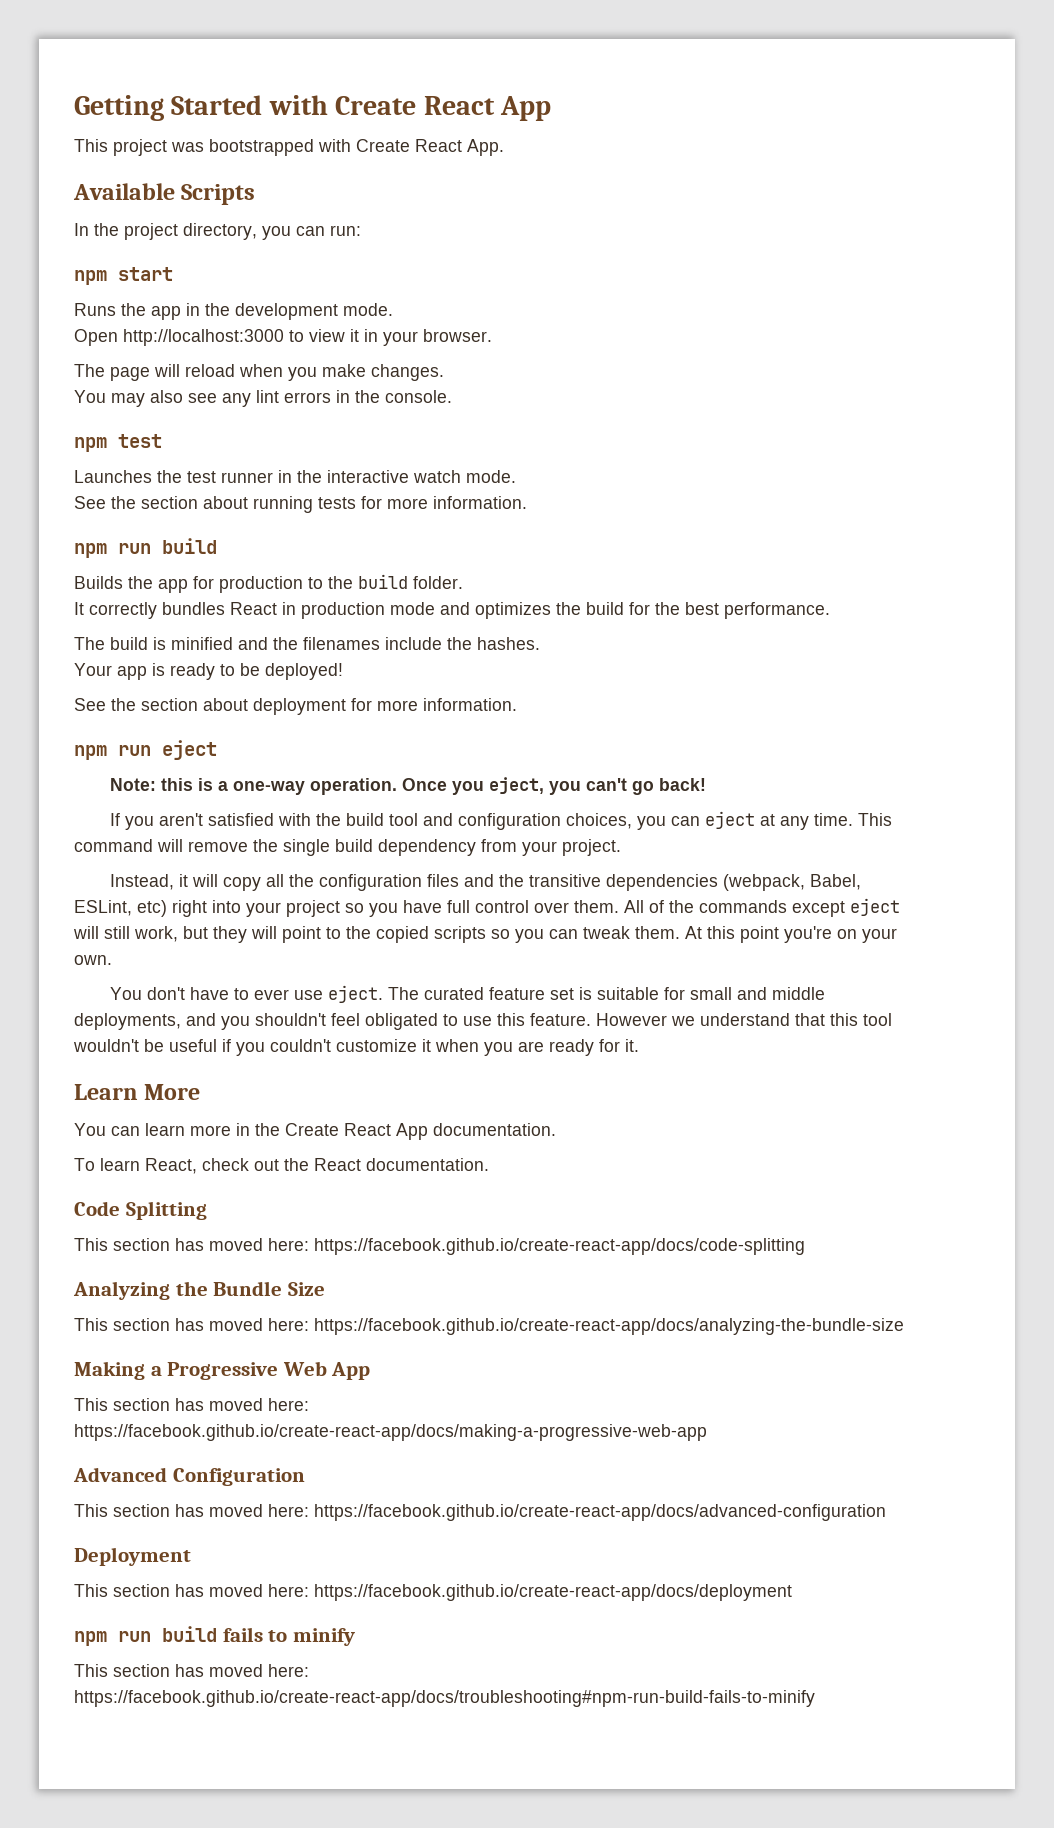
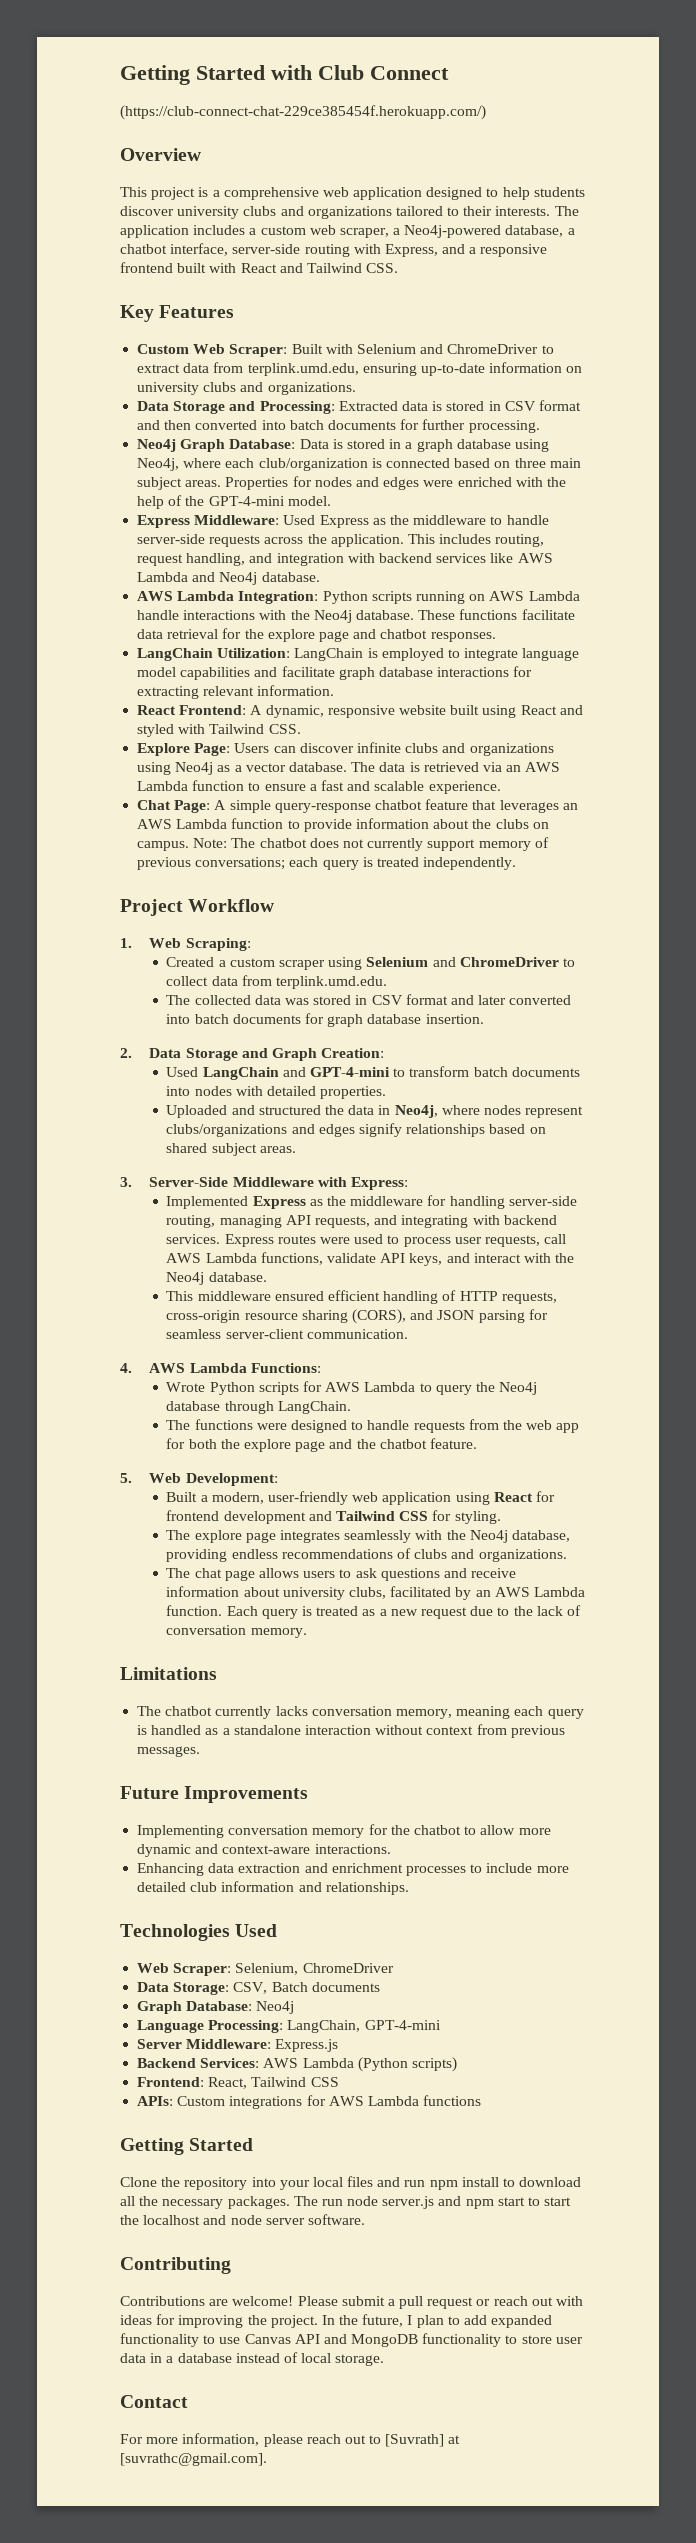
[335,96,552,121] [74,139,504,156] [73,183,256,205] [74,223,361,240] [74,267,173,285] [74,303,393,320] [74,329,492,346] [74,364,444,381] [74,390,452,407] [74,434,162,452] [74,470,516,483] [74,496,527,513] [74,538,217,558] [74,574,463,593] [74,602,830,619] [74,637,540,650] [74,663,343,680] [74,698,517,715] [74,740,217,760] [109,777,706,795] [109,811,892,830] [74,839,621,856] [109,874,861,891] [74,898,900,917] [73,926,897,943] [74,955,112,965] [109,985,825,1003] [74,1013,892,1030] [73,1039,639,1056] [74,1084,201,1100] [74,1123,556,1140] [74,1158,489,1174] [74,1201,207,1220] [74,1238,805,1255] [73,1281,325,1300] [74,1318,904,1335] [74,1361,371,1380] [74,1398,309,1411] [74,1424,707,1441] [73,1467,305,1486] [74,1504,886,1521] [74,1547,191,1566] [74,1584,792,1601] [74,1626,355,1646] [74,1664,309,1677] [74,1690,815,1707] Create React App // This project was bootstrapped with Create React App. // Available Scripts // In the project directory, you can run: // npm start // Runs the app in the development mode. // Open http://localhost:3000 to view it in your browser. // The page will reload when you make changes. // You may also see any lint errors in the console. // npm test // Launches the test runner in the interactive watch mode. // See the section about running tests for more information. // npm run build // Builds the app for production to the build folder. // It correctly bundles React in production mode and optimizes the build for the best performance. // The build is minified and the filenames include the hashes. // Your app is ready to be deployed! // See the section about deployment for more information. // npm run eject // Note: this is a one-way operation. Once you eject, you can't go back! // If you aren't satisfied with the build tool and configuration choices, you can eject at any time. This command will remove the single build dependency from your project. // Instead, it will copy all the configuration files and the transitive dependencies (webpack, Babel, ESLint, etc) right into your project so you have full control over them. All of the commands except eject will still work, but they will point to the copied scripts so you can tweak them. At this point you're on your own. // You don't have to ever use eject. The curated feature set is suitable for small and middle deployments, and you shouldn't feel obligated to use this feature. However we understand that this tool wouldn't be useful if you couldn't customize it when you are ready for it. // Learn More // You can learn more in the Create React App documentation. // To learn React, check out the React documentation. // Code Splitting // This section has moved here: https://facebook.github.io/create-react-app/docs/code-splitting // Analyzing the Bundle Size // This section has moved here: https://facebook.github.io/create-react-app/docs/analyzing-the-bundle-size // Making a Progressive Web App // This section has moved here: https://facebook.github.io/create-react-app/docs/making-a-progressive-web-app // Advanced Configuration // This section has moved here: https://facebook.github.io/create-react-app/docs/advanced-configuration // Deployment // This section has moved here: https://facebook.github.io/create-react-app/docs/deployment // npm run build fails to minify // This section has moved here: https://facebook.github.io/create-react-app/docs/troubleshooting#npm-run-build-fails-to-minify -> [318,65,449,80] [120,105,486,120] [120,148,201,161] [120,187,585,200] [120,206,579,219] [120,225,575,238] [120,243,548,257] [120,262,399,273] [120,305,235,322] [137,344,554,357] [137,362,583,376] [137,382,356,395] [137,400,581,414] [137,419,540,433] [137,439,549,452] [137,458,581,471] [137,476,566,490] [137,495,331,509] [137,515,549,528] [137,534,545,547] [137,553,553,566] [137,572,320,585] [137,591,580,604] [137,609,575,623] [137,628,496,642] [137,648,580,661] [137,666,533,680] [137,685,335,699] [137,705,583,718] [137,724,301,737] [137,742,554,756] [137,762,561,775] [137,780,501,794] [137,799,578,813] [137,818,549,832] [137,837,549,851] [137,857,517,870] [120,899,275,916] [120,938,251,951] [166,957,575,970] [166,975,388,989] [166,994,572,1005] [166,1013,484,1027] [120,1048,385,1061] [166,1066,580,1080] [166,1086,387,1099] [166,1105,584,1118] [166,1123,546,1137] [166,1143,296,1156] [120,1177,408,1190] [166,1195,577,1209] [166,1215,557,1228] [166,1234,567,1247] [166,1252,575,1266] [166,1272,267,1285] [166,1290,557,1304] [166,1309,548,1324] [166,1329,408,1339] [120,1363,321,1373] [166,1381,538,1395] [166,1401,351,1414] [166,1419,580,1433] [166,1438,477,1452] [120,1473,278,1486] [166,1491,555,1505] [166,1510,501,1524] [166,1530,570,1543] [166,1548,567,1562] [166,1568,517,1581] [166,1586,585,1600] [166,1605,581,1619] [166,1625,307,1638] [120,1667,217,1680] [137,1706,584,1719] [137,1724,565,1738] [137,1746,201,1757] [120,1786,309,1803] [137,1824,551,1838] [137,1844,391,1857] [137,1863,569,1876] [137,1881,409,1895] [120,1924,278,1941] [137,1963,394,1976] [137,1982,380,1995] [137,2001,295,2014] [137,2020,441,2033] [137,2039,339,2052] [137,2057,457,2072] [137,2077,339,2089] [137,2095,482,2109] [120,2138,254,2155] [120,2176,582,2190] [120,2196,572,2209] [120,2214,365,2225] [120,2257,231,2274] [120,2296,584,2309] [120,2314,553,2328] [120,2333,583,2347] [120,2352,385,2366] [120,2395,188,2408] [120,2433,461,2447] [120,2453,267,2466] Club Connect // (https://club-connect-chat-229ce385454f.herokuapp.com/) // Overview // This project is a comprehensive web application designed to help students discover university clubs and organizations tailored to their interests. The application includes a custom web scraper, a Neo4j-powered database, a chatbot interface, server-side routing with Express, and a responsive frontend built with React and Tailwind CSS. // Key Features // Custom Web Scraper: Built with Selenium and ChromeDriver to extract data from terplink.umd.edu, ensuring up-to-date information on university clubs and organizations. // Data Storage and Processing: Extracted data is stored in CSV format and then converted into batch documents for further processing. // Neo4j Graph Database: Data is stored in a graph database using Neo4j, where each club/organization is connected based on three main subject areas. Properties for nodes and edges were enriched with the help of the GPT-4-mini model. // Express Middleware: Used Express as the middleware to handle server-side requests across the application. This includes routing, request handling, and integration with backend services like AWS Lambda and Neo4j database. // AWS Lambda Integration: Python scripts running on AWS Lambda handle interactions with the Neo4j database. These functions facilitate data retrieval for the explore page and chatbot responses. // LangChain Utilization: LangChain is employed to integrate language model capabilities and facilitate graph database interactions for extracting relevant information. // React Frontend: A dynamic, responsive website built using React and styled with Tailwind CSS. // Explore Page: Users can discover infinite clubs and organizations using Neo4j as a vector database. The data is retrieved via an AWS Lambda function to ensure a fast and scalable experience. // Chat Page: A simple query-response chatbot feature that leverages an AWS Lambda function to provide information about the clubs on campus. Note: The chatbot does not currently support memory of previous conversations; each query is treated independently. // Project Workflow // 1. Web Scraping: // Created a custom scraper using Selenium and ChromeDriver to collect data from terplink.umd.edu. // The collected data was stored in CSV format and later converted into batch documents for graph database insertion. // 2. Data Storage and Graph Creation: // Used LangChain and GPT-4-mini to transform batch documents into nodes with detailed properties. // Uploaded and structured the data in Neo4j, where nodes represent clubs/organizations and edges signify relationships based on shared subject areas. // 3. Server-Side Middleware with Express: // Implemented Express as the middleware for handling server-side routing, managing API requests, and integrating with backend services. Express routes were used to process user requests, call AWS Lambda functions, validate API keys, and interact with the Neo4j database. // This middleware ensured efficient handling of HTTP requests, cross-origin resource sharing (CORS), and JSON parsing for seamless server-client communication. // 4. AWS Lambda Functions: // Wrote Python scripts for AWS Lambda to query the Neo4j database through LangChain. // The functions were designed to handle requests from the web app for both the explore page and the chatbot feature. // 5. Web Development: // Built a modern, user-friendly web application using React for frontend development and Tailwind CSS for styling. // The explore page integrates seamlessly with the Neo4j database, providing endless recommendations of clubs and organizations. // The chat page allows users to ask questions and receive information about university clubs, facilitated by an AWS Lambda function. Each query is treated as a new request due to the lack of conversation memory. // Limitations // The chatbot currently lacks conversation memory, meaning each query is handled as a standalone interaction without context from previous messages. // Future Improvements // Implementing conversation memory for the chatbot to allow more dynamic and context-aware interactions. // Enhancing data extraction and enrichment processes to include more detailed club information and relationships. // Technologies Used // Web Scraper: Selenium, ChromeDriver // Data Storage: CSV, Batch documents // Graph Database: Neo4j // Language Processing: LangChain, GPT-4-mini // Server Middleware: Express.js // Backend Services: AWS Lambda (Python scripts) // Frontend: React, Tailwind CSS // APIs: Custom integrations for AWS Lambda functions // Getting Started // Clone the repository into your local files and run npm install to download all the necessary packages. The run node server.js and npm start to start the localhost and node server software. // Contributing // Contributions are welcome! Please submit a pull request or reach out with ideas for improving the project. In the future, I plan to add expanded functionality to use Canvas API and MongoDB functionality to store user data in a database instead of local storage. // Contact // For more information, please reach out to [Suvrath] at [suvrathc@gmail.com].

